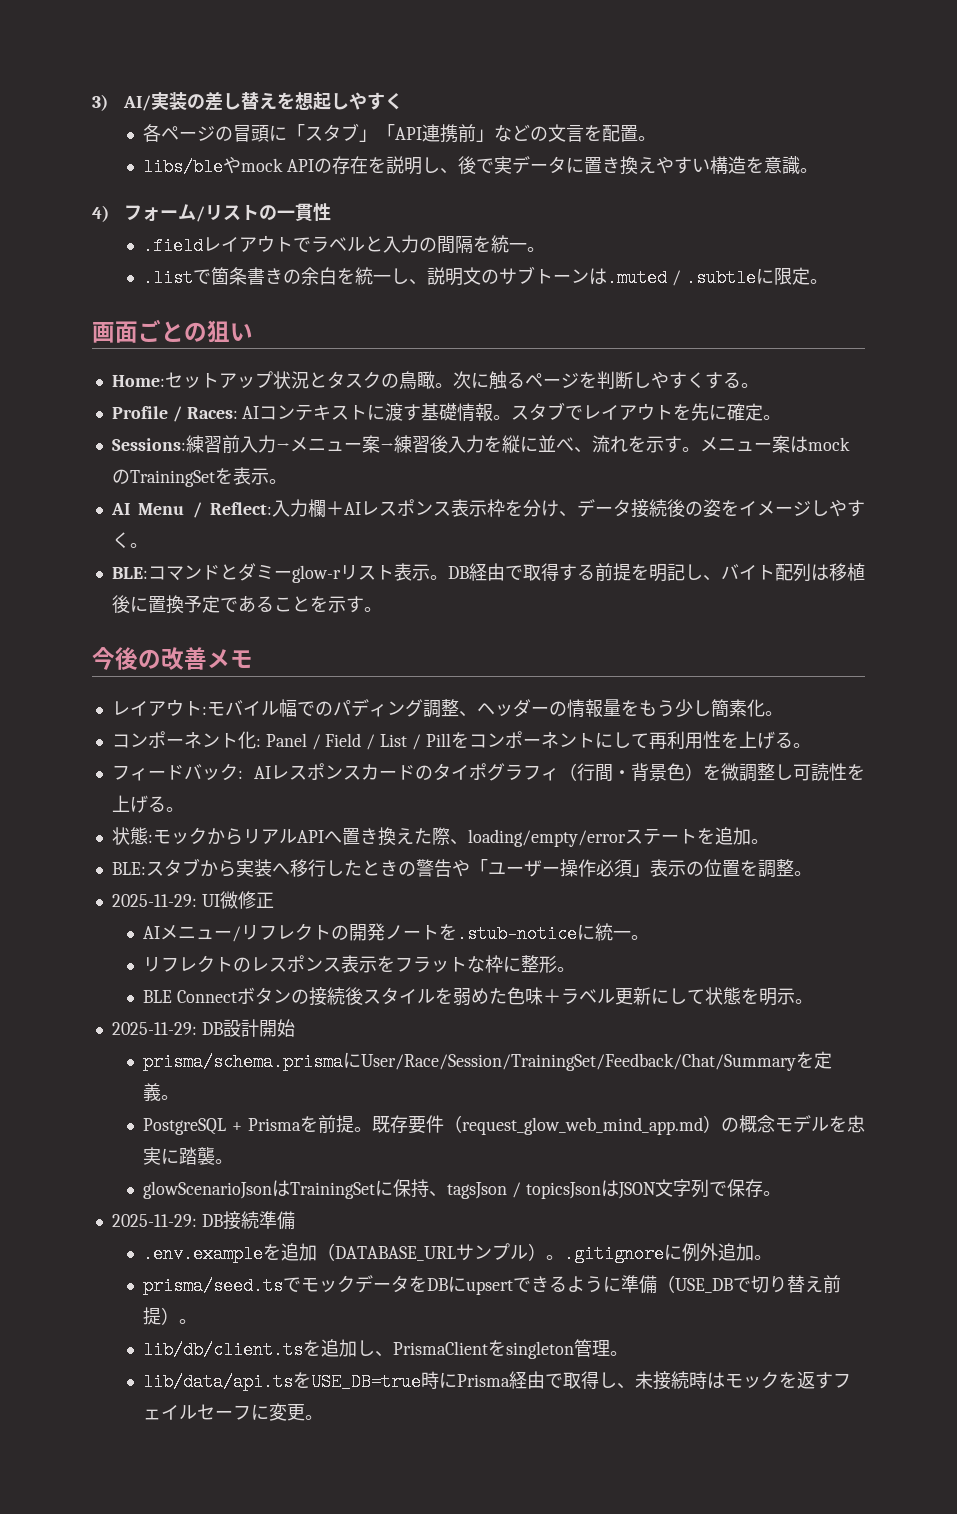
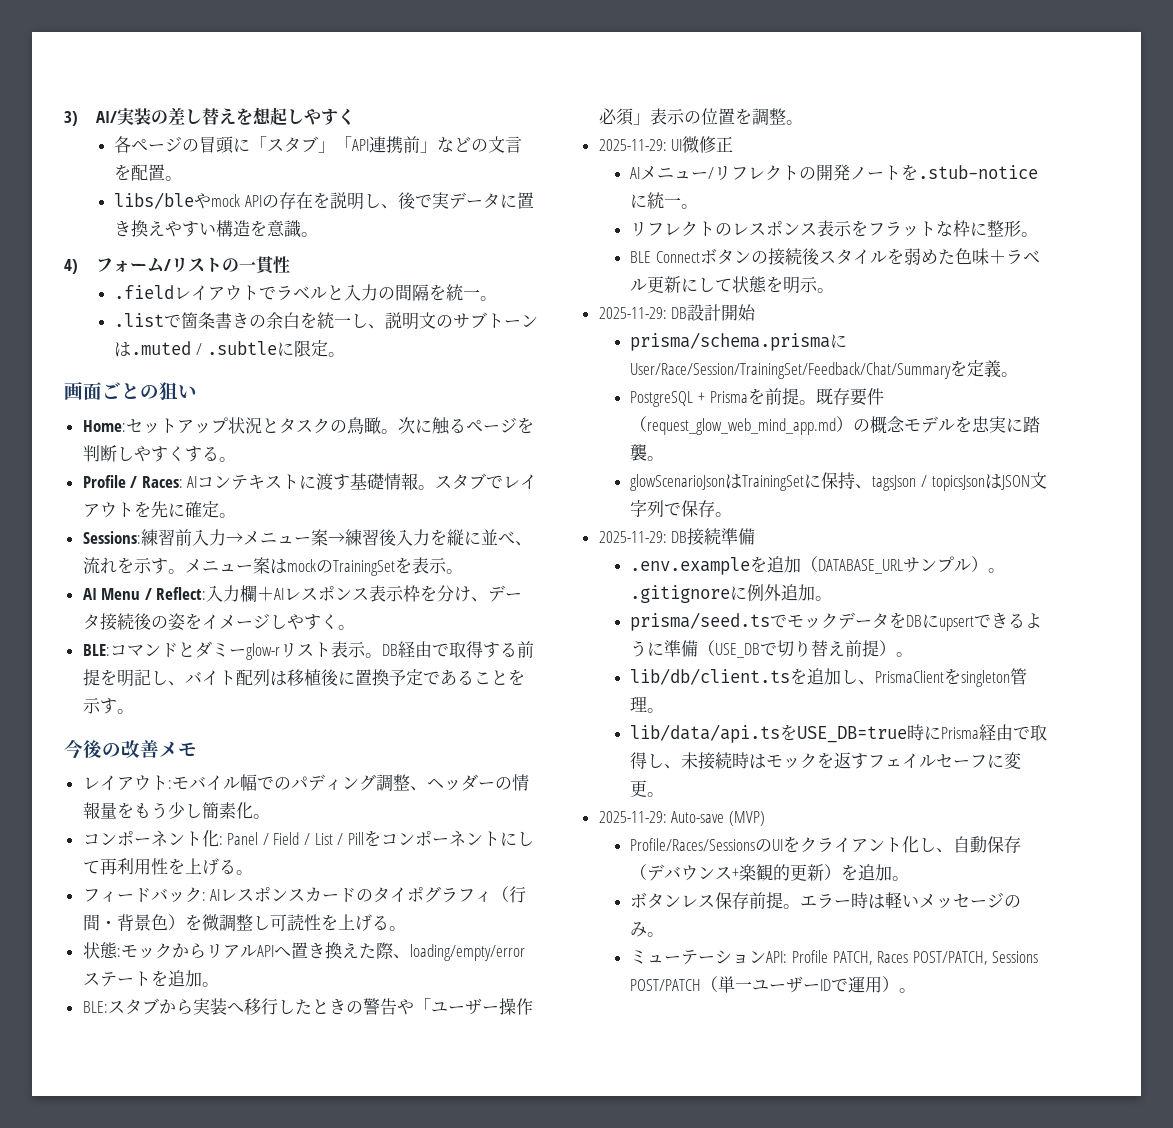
(324, 1417) none -> [598,811,765,826] [630,836,1022,853] [630,864,910,881] [630,892,1022,909] [630,922,665,937] [630,950,1039,965] [630,976,917,993] // 2025-11-29: Auto-save (MVP) // Profile/Races/SessionsのUIをクライアント化し、自動保存（デバウンス+楽観的更新）を追加。 // ボタンレス保存前提。エラー時は軽いメッセージのみ。 // ミューテーションAPI: Profile PATCH, Races POST/PATCH, Sessions POST/PATCH（単一ユーザーIDで運用）。

